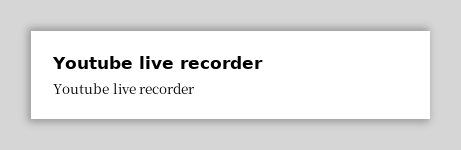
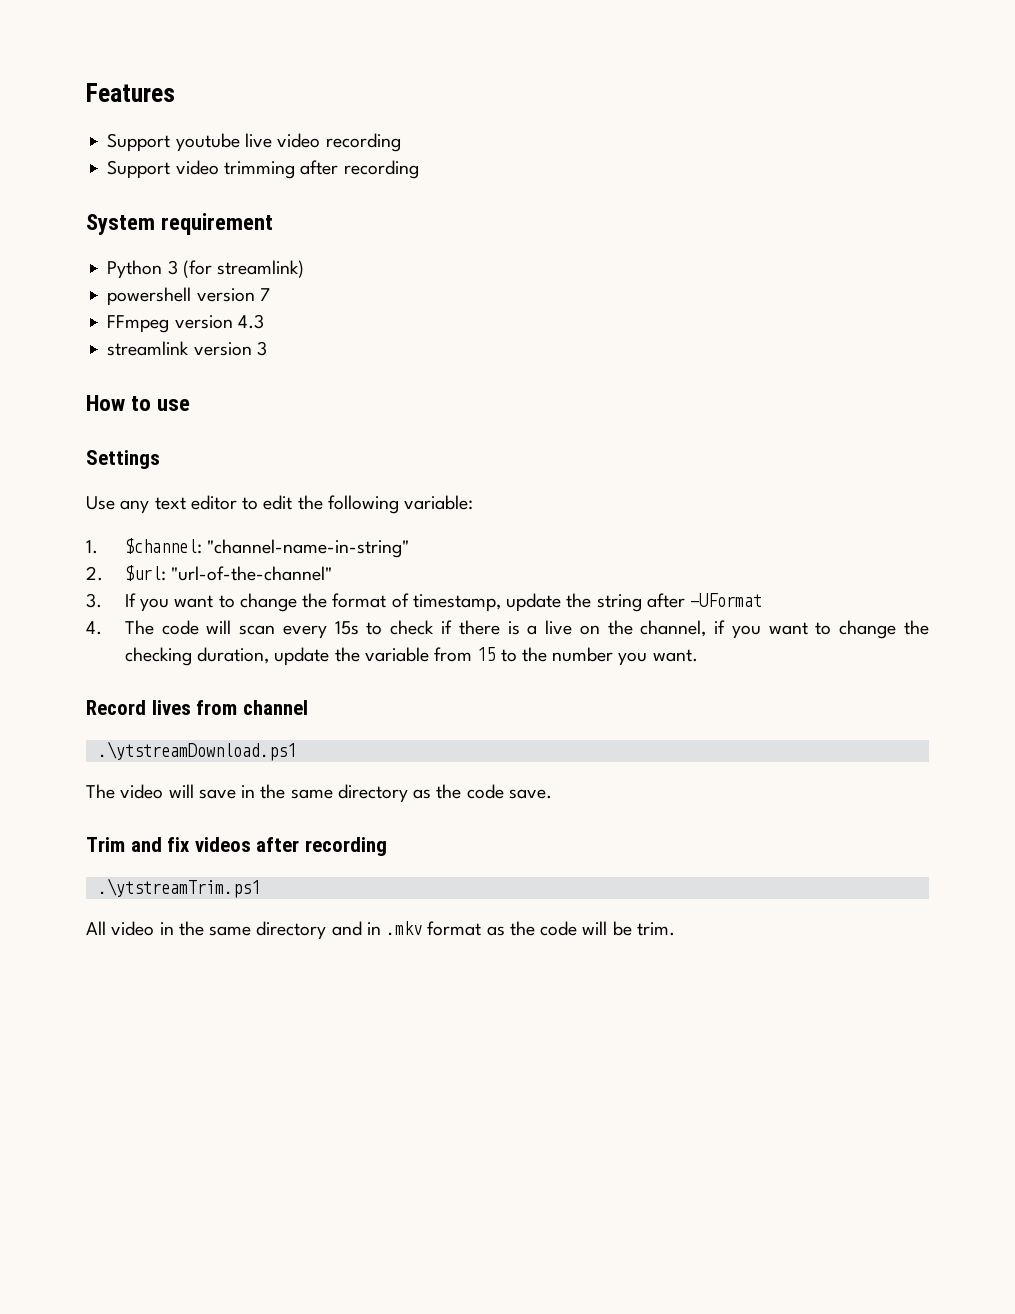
[52,56,263,69] [53,83,196,94] Youtube live recorder // Youtube live recorder -> [86,83,175,102] [107,133,401,152] [107,160,419,179] [86,213,274,235] [107,260,305,279] [107,287,270,306] [107,314,264,333] [107,341,267,356] [86,395,191,411] [86,450,160,469] [86,495,474,514] [86,538,410,558] [86,565,333,581] [86,593,763,612] [86,620,930,639] [124,647,698,666] [86,700,308,715] [97,741,296,761] [86,784,552,803] [86,837,387,856] [97,878,260,898] [86,921,675,940] Features // Support youtube live video recording // Support video trimming after recording // System requirement // Python 3 (for streamlink) // powershell version 7 // FFmpeg version 4.3 // streamlink version 3 // How to use // Settings // Use any text editor to edit the following variable: // 1. $channel: "channel-name-in-string" // 2. $url: "url-of-the-channel" // 3. If you want to change the format of timestamp, update the string after -UFormat // 4. The code will scan every 15s to check if there is a live on the channel, if you want to change the checking duration, update the variable from 15 to the number you want. // Record lives from channel // .\ytstreamDownload.ps1 // The video will save in the same directory as the code save. // Trim and fix videos after recording // .\ytstreamTrim.ps1 // All video in the same directory and in .mkv format as the code will be trim.

